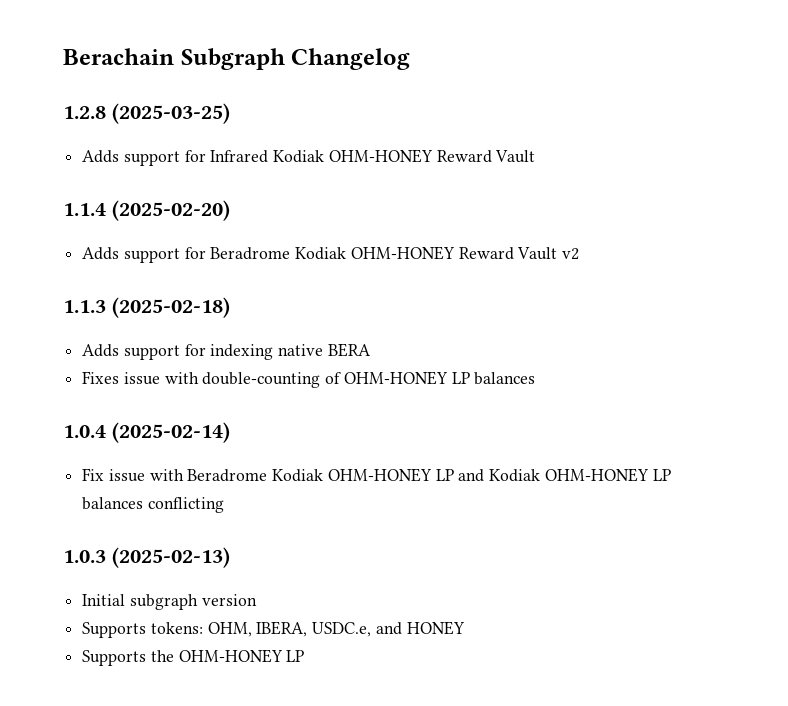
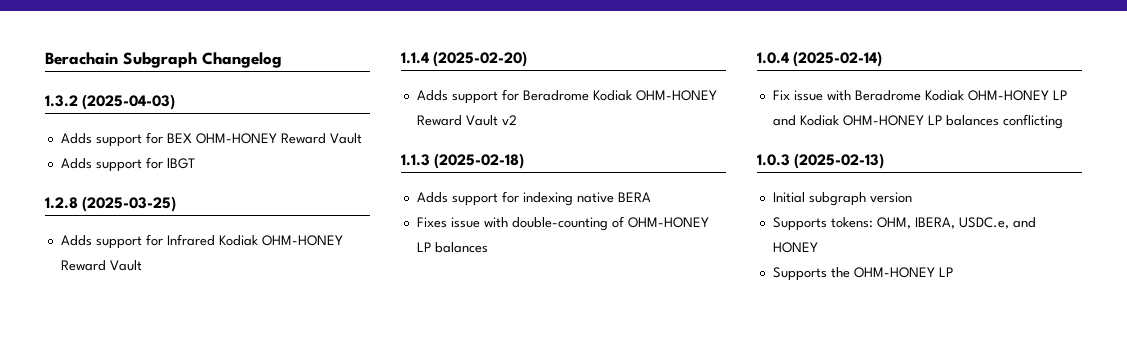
(411, 59) none -> [45,94,176,110] [60,132,362,147] [60,157,195,172] // 1.3.2 (2025-04-03) // Adds support for BEX OHM-HONEY Reward Vault // Adds support for lBGT

